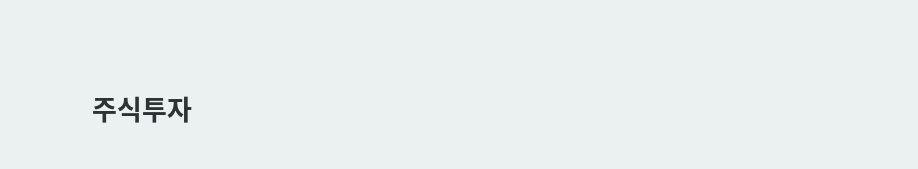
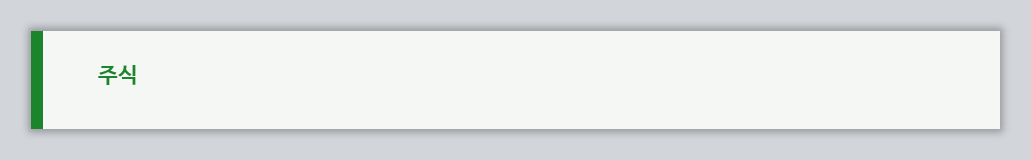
[92,96,192,123] 주식투자 -> [98,65,138,85] 주식

